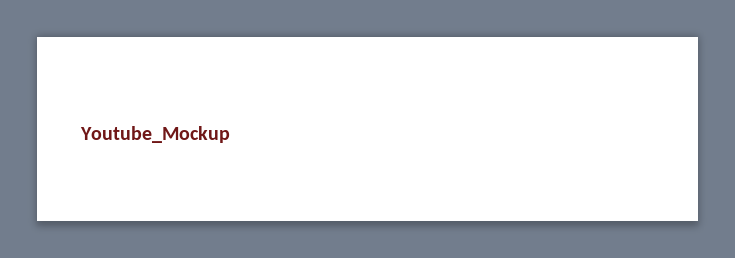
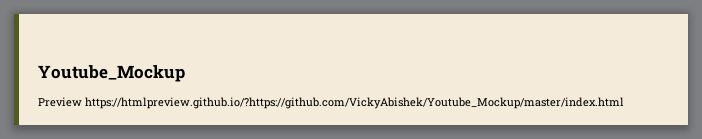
(230, 134) none -> [38,97,624,109] // Preview https://htmlpreview.github.io/?https://github.com/VickyAbishek/Youtube_Mockup/master/index.html

